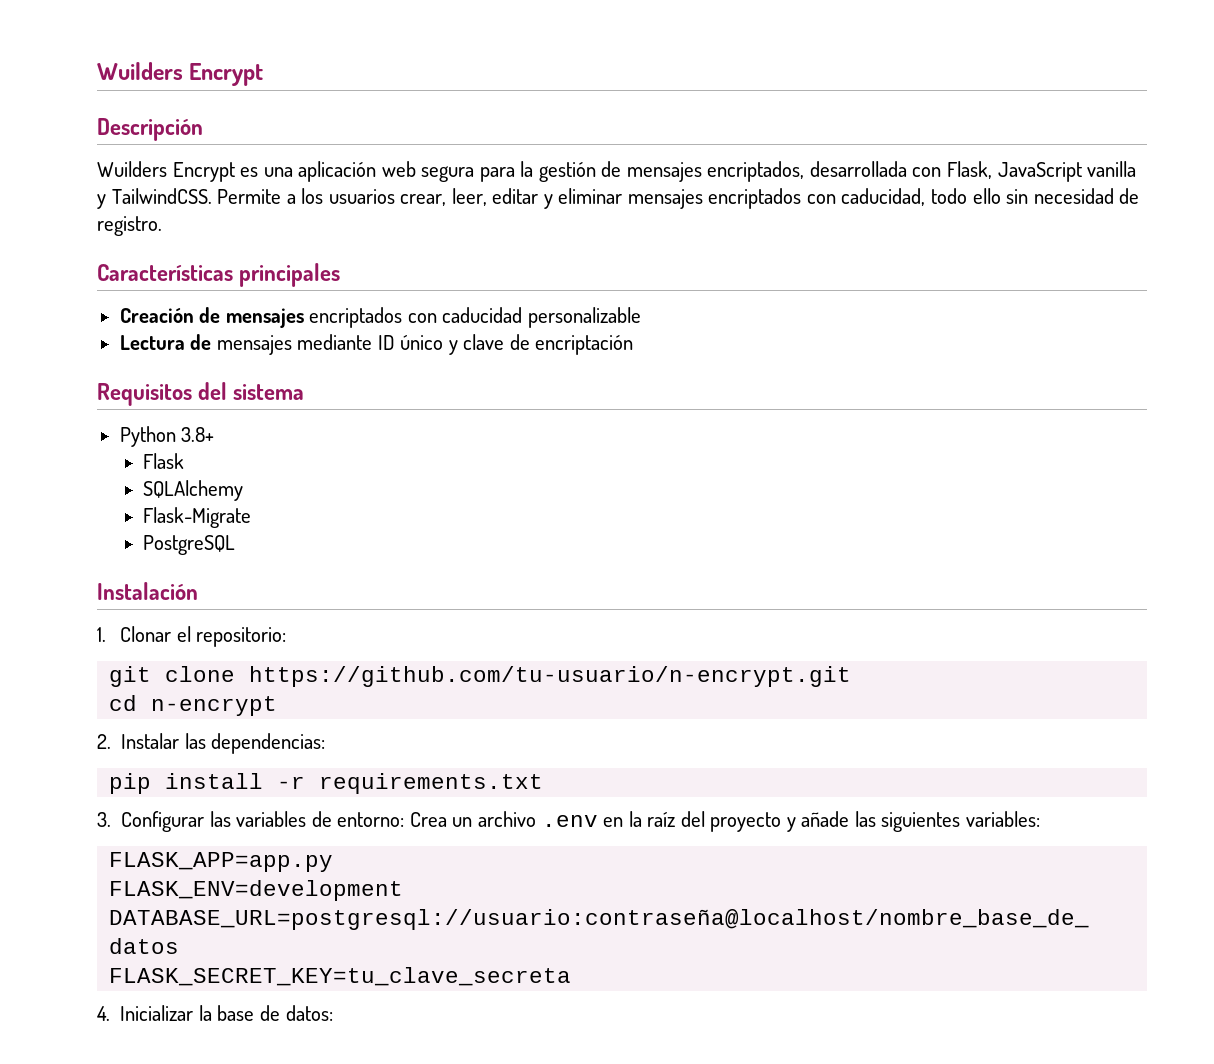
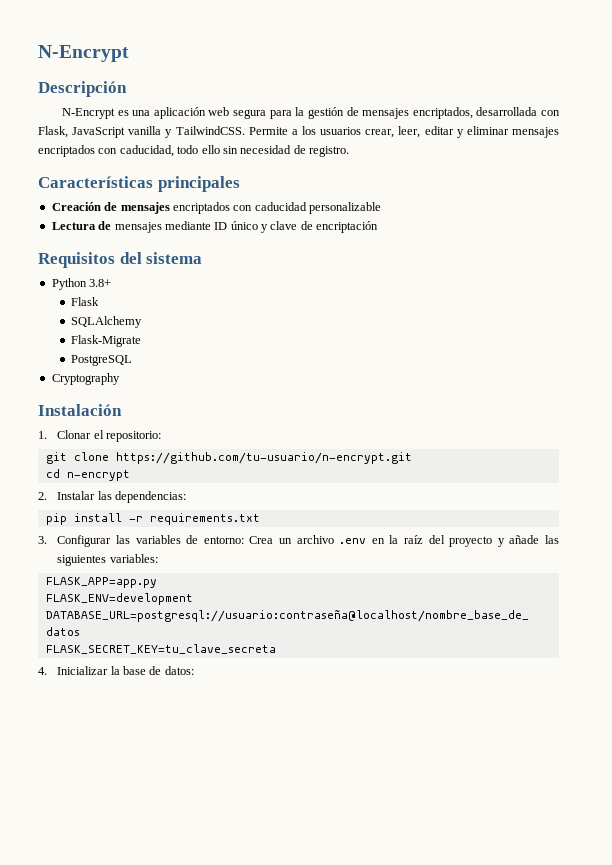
[97,62,264,86] Wuilders Encrypt -> [38,45,129,62] N-Encrypt
[97,161,235,182] Wuilders Encrypt -> [61,108,115,119] N-Encrypt
(235, 545) none -> [51,373,120,385] // Cryptography

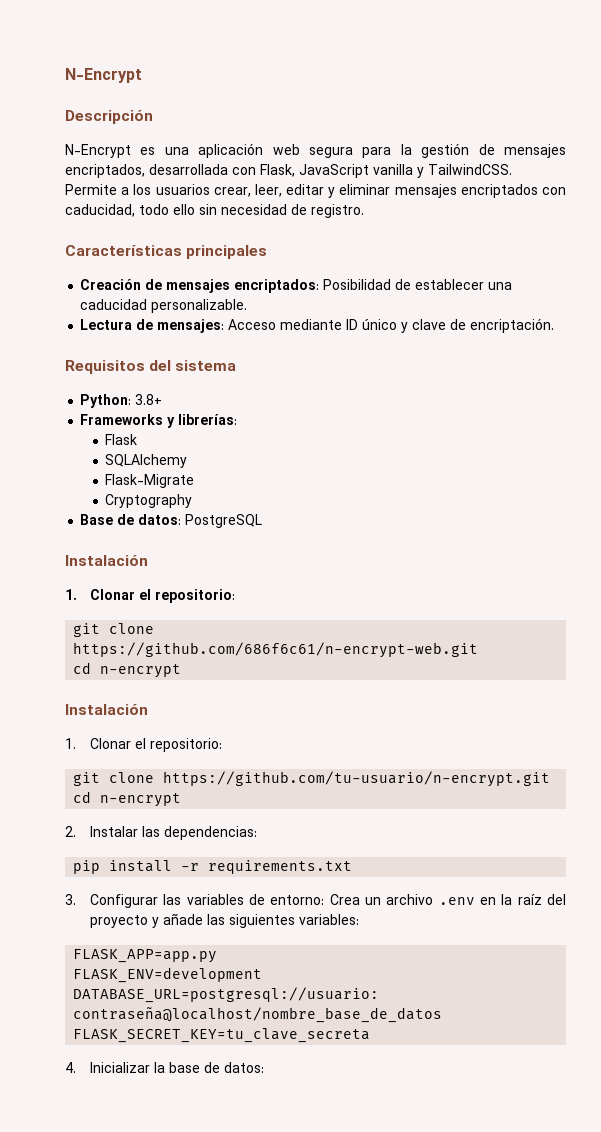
[172,202,381,214] encriptados con caducidad personalizable -> [234,279,513,293] [80,299,248,313] encriptados: Posibilidad de establecer una caducidad personalizable.
[114,222,162,233] mensajes -> [157,319,277,333] mensajes: Acceso
[316,221,379,233] encriptación -> [470,318,555,333] encriptación.
[51,278,87,290] Python -> [80,394,132,408] Python:
(112, 283) none -> [80,414,238,428] // Frameworks y librerías:
[71,355,133,366] [51,373,120,385] PostgreSQL // Cryptography -> [105,494,193,508] [80,514,263,528] [65,555,148,566] [65,589,235,603] [73,623,155,637] [73,642,479,658] [73,662,182,678] Cryptography // Base de datos: PostgreSQL // Instalación // 1. Clonar el repositorio: // git clone https://github.com/686f6c61/n-encrypt-web.git // cd n-encrypt

